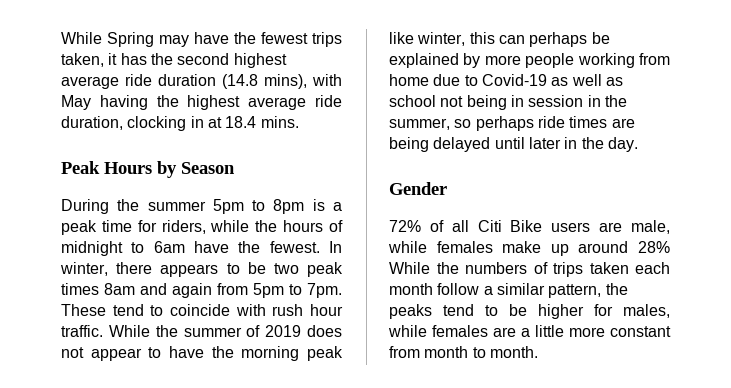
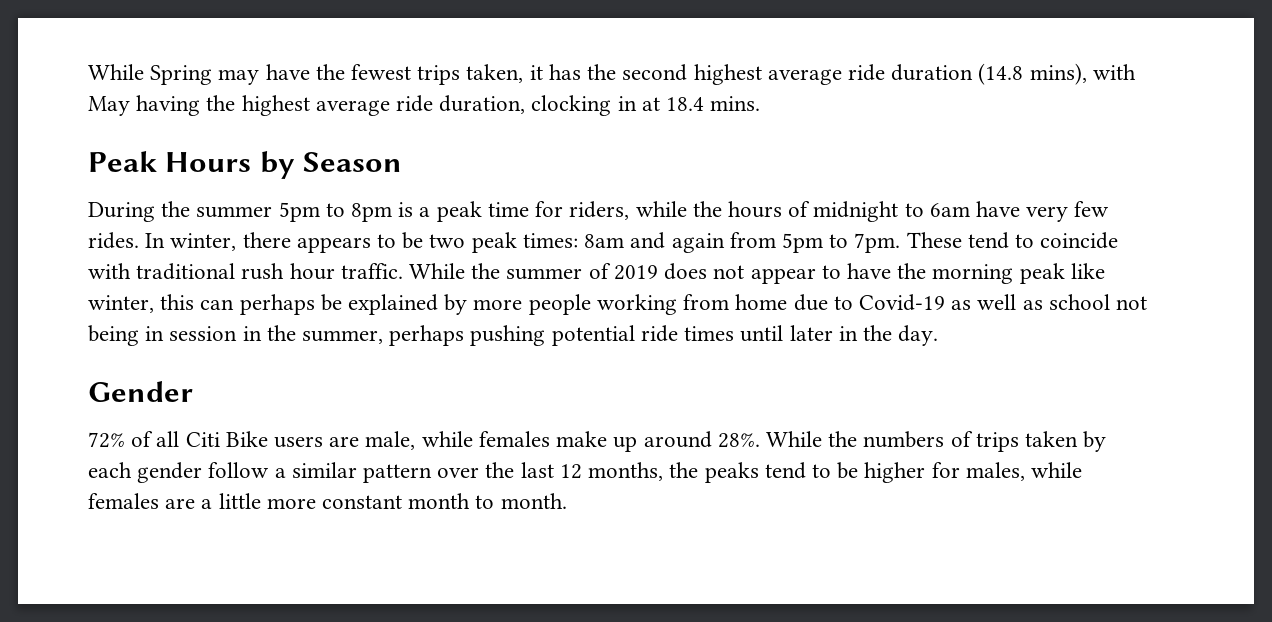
[238,241,320,253] the fewest. -> [1026,201,1110,222] [88,232,139,249] very few rides.
[61,283,99,295] times -> [522,233,578,248] times:
(266, 310) none -> [136,263,236,280] traditional
[454,116,635,131] [389,137,491,152] so perhaps ride times are being delayed -> [389,325,735,346] perhaps pushing potential ride times
[638,241,670,253] 28% -> [717,433,760,448] 28%.
[635,262,670,274] [389,283,602,298] each month follow a similar pattern, -> [1083,431,1107,452] [88,462,664,483] by each gender follow a similar pattern over the last 12 months,
[389,346,420,358] from -> (403, 502) none

